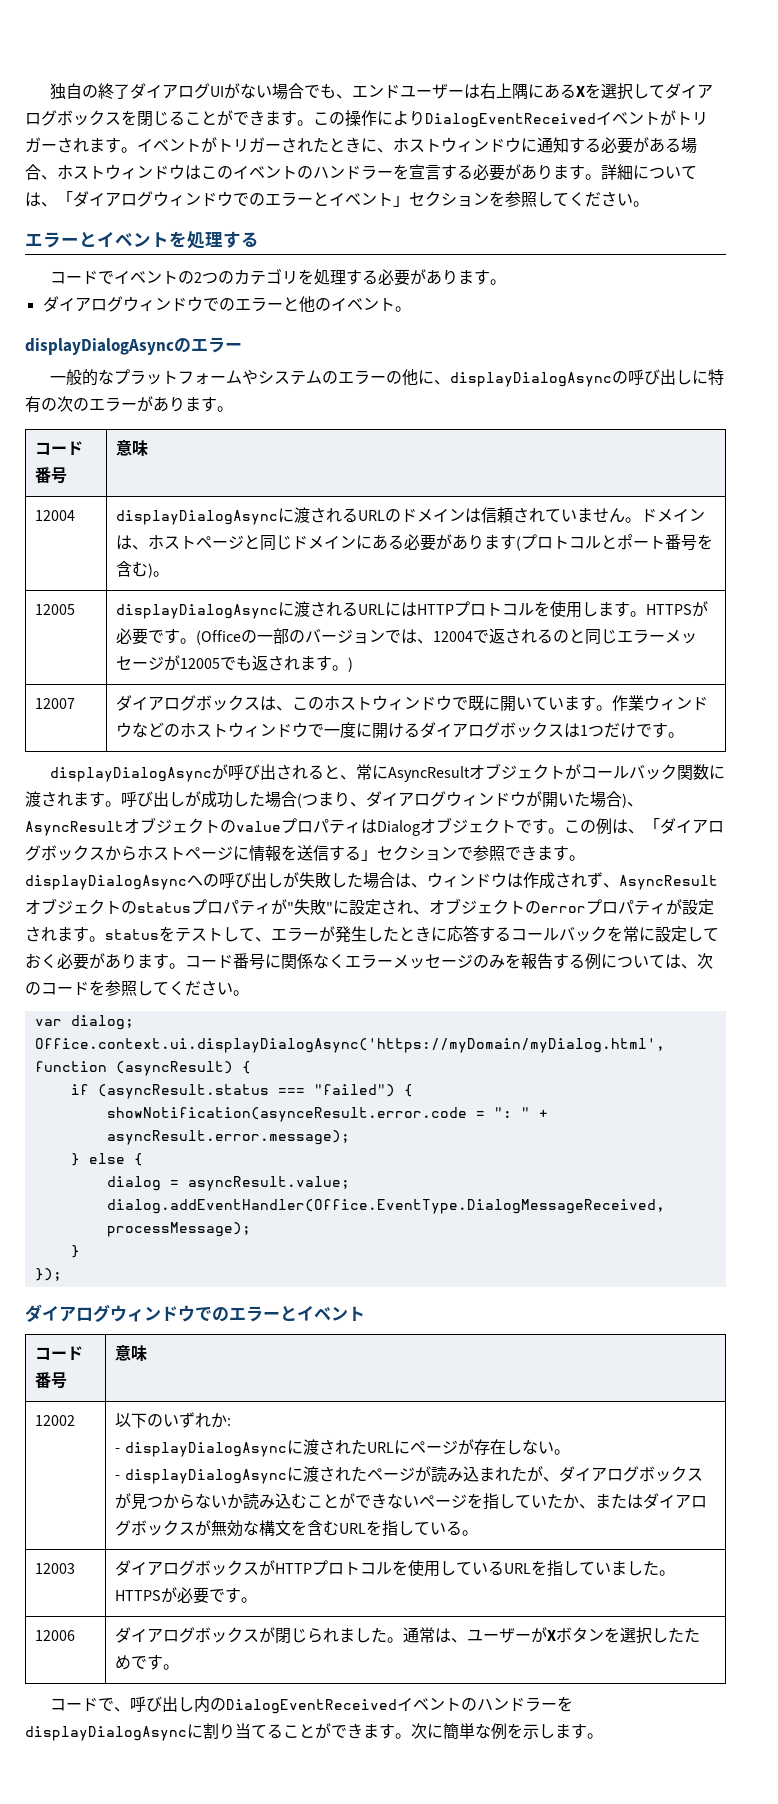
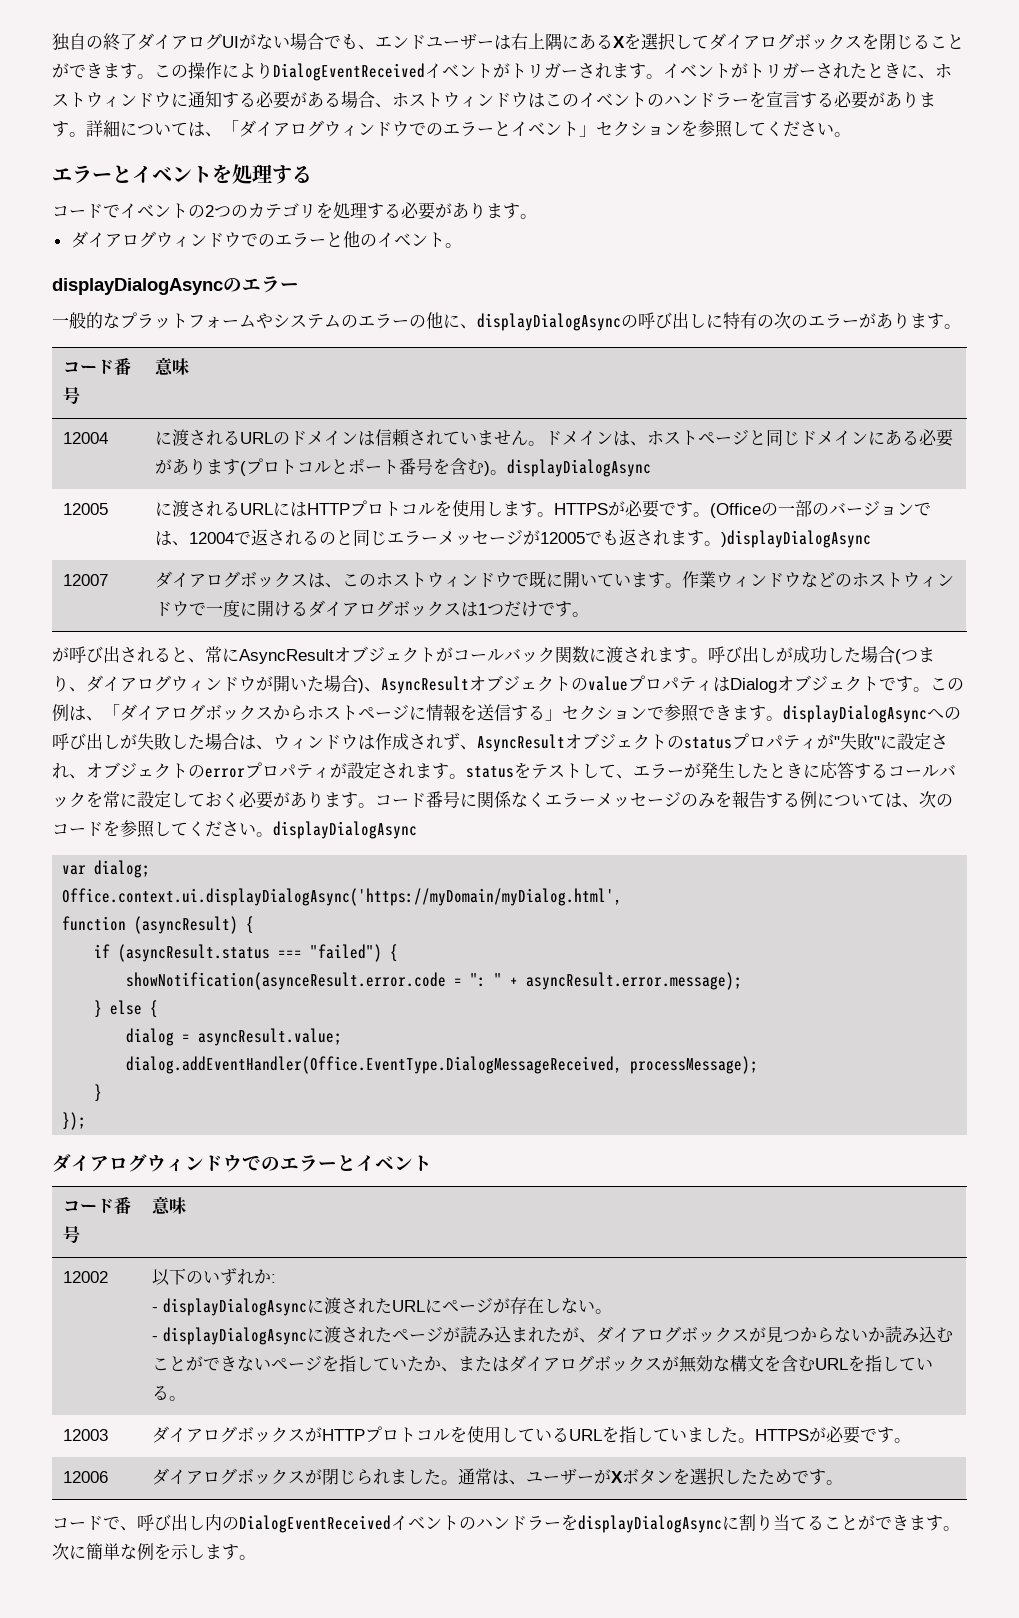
[116,510,279,525] displayDialogAsync -> (108, 438) none
(170, 574) none -> [506,459,651,477] displayDialogAsync
[116,604,279,619] displayDialogAsync -> (108, 509) none
[348,657,354,672] ) -> [720,530,871,548] )displayDialogAsync
[50,767,213,782] displayDialogAsync -> (589, 614) none
(249, 993) none -> [273,821,417,839] displayDialogAsync

